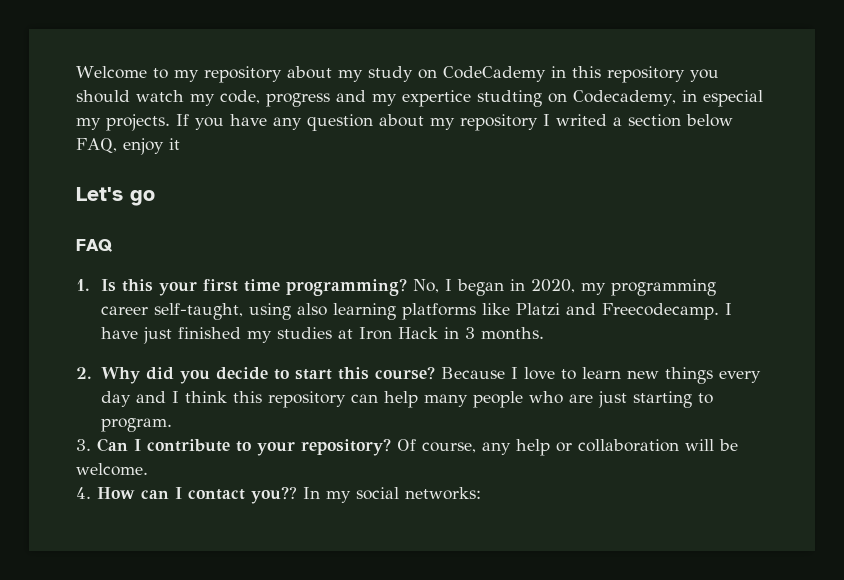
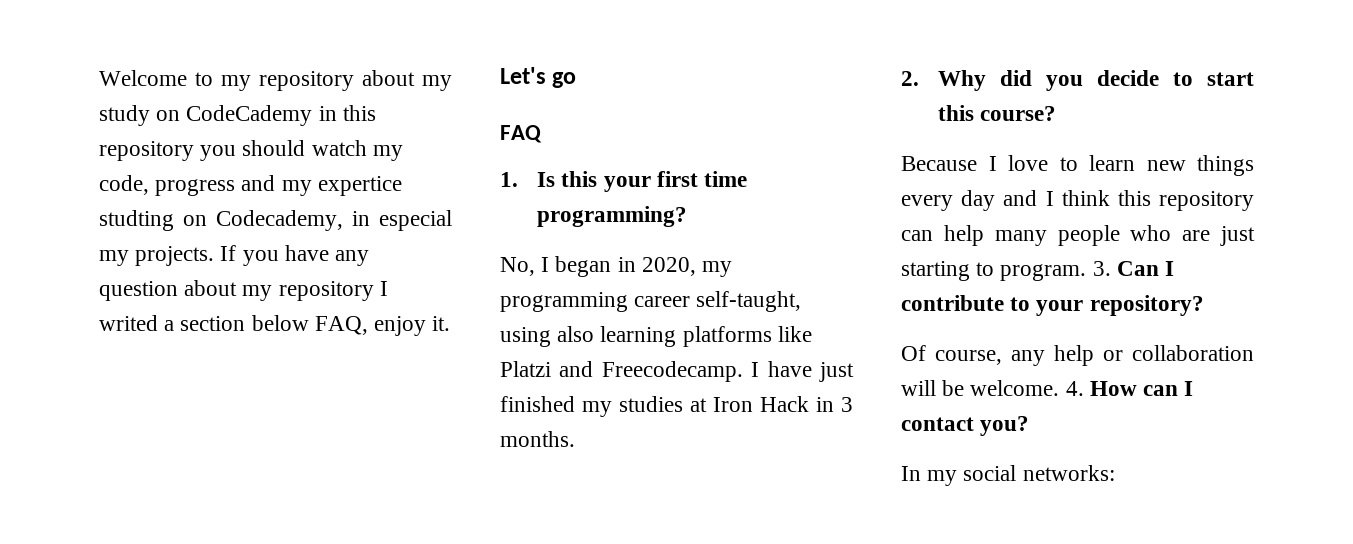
[168,138,180,150] it -> [432,316,451,331] it.
(407, 287) none -> (688, 216) //
(435, 373) none -> (1057, 113) //
(172, 425) // -> (1087, 272) none
(391, 447) none -> (1204, 305) //
(148, 469) // -> (1060, 388) none
[251,486,297,504] you?? -> [980,416,1030,436] you? //

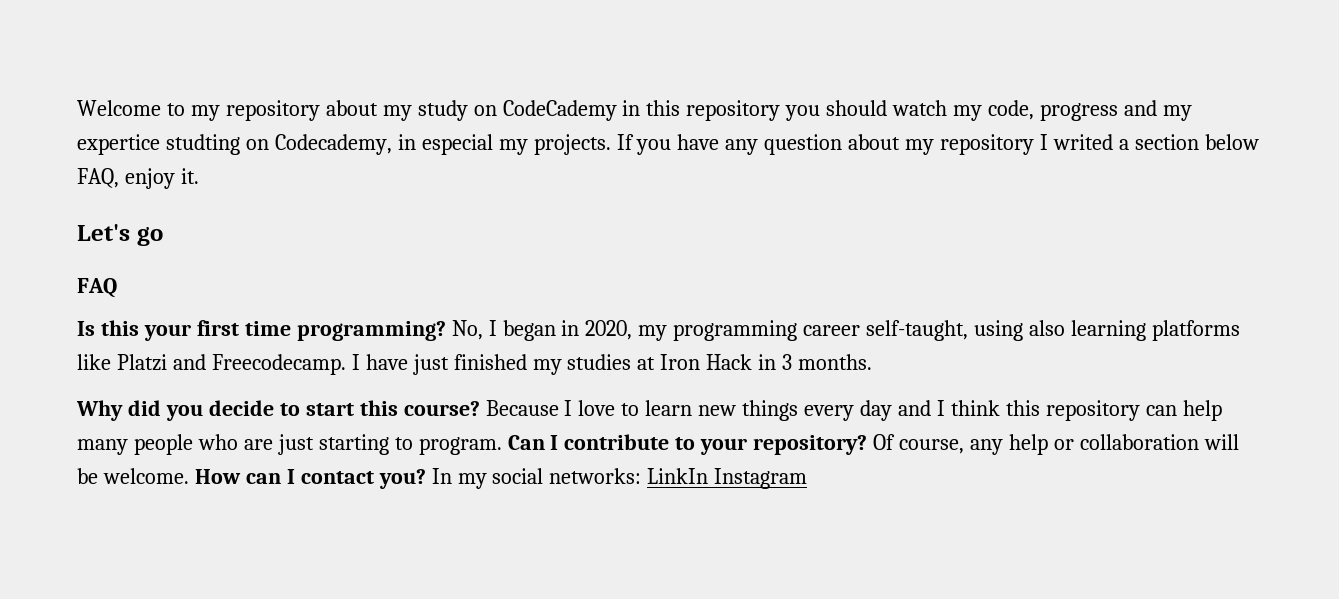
[500,172,518,187] 1. -> (117, 288) none
(688, 216) // -> (446, 331) none
[901,71,919,86] 2. -> (873, 362) none
(1057, 113) // -> (480, 408) none
[1092,261,1111,276] 3. -> (502, 446) none
(1204, 305) // -> (868, 445) none
[1065,381,1084,396] 4. -> (189, 476) none
(1030, 426) // -> (426, 479) none
(1115, 473) none -> [647,468,808,489] LinkIn Instagram

